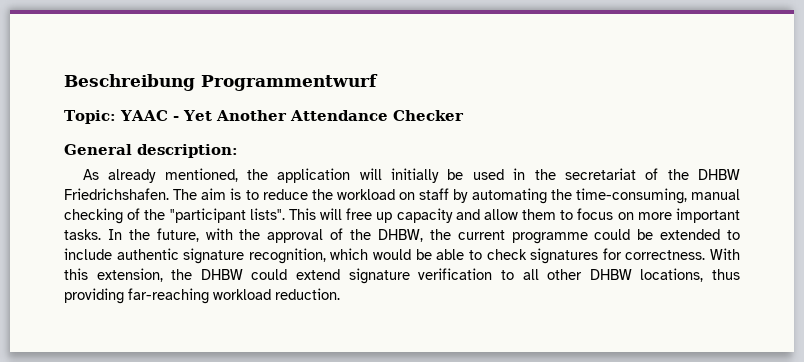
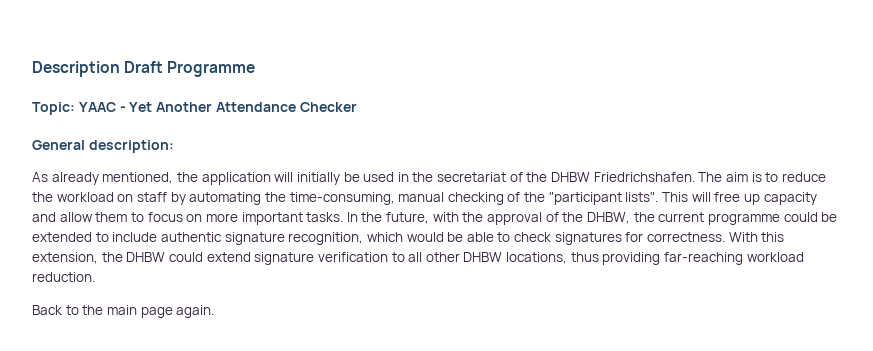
[64,74,378,91] Beschreibung Programmentwurf -> [32,61,256,77] Description Draft Programme
(340, 294) none -> [32,305,215,318] // Back to the main page again.

